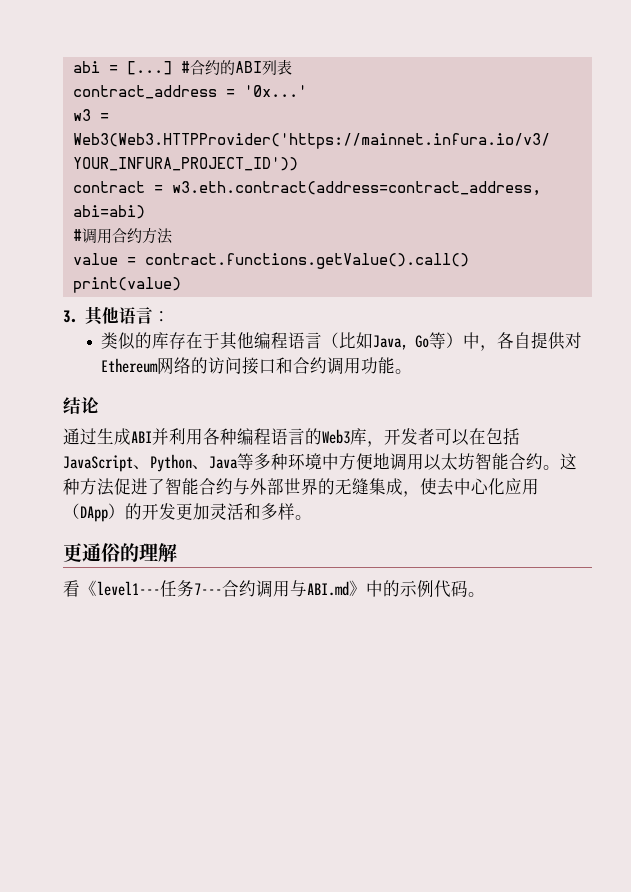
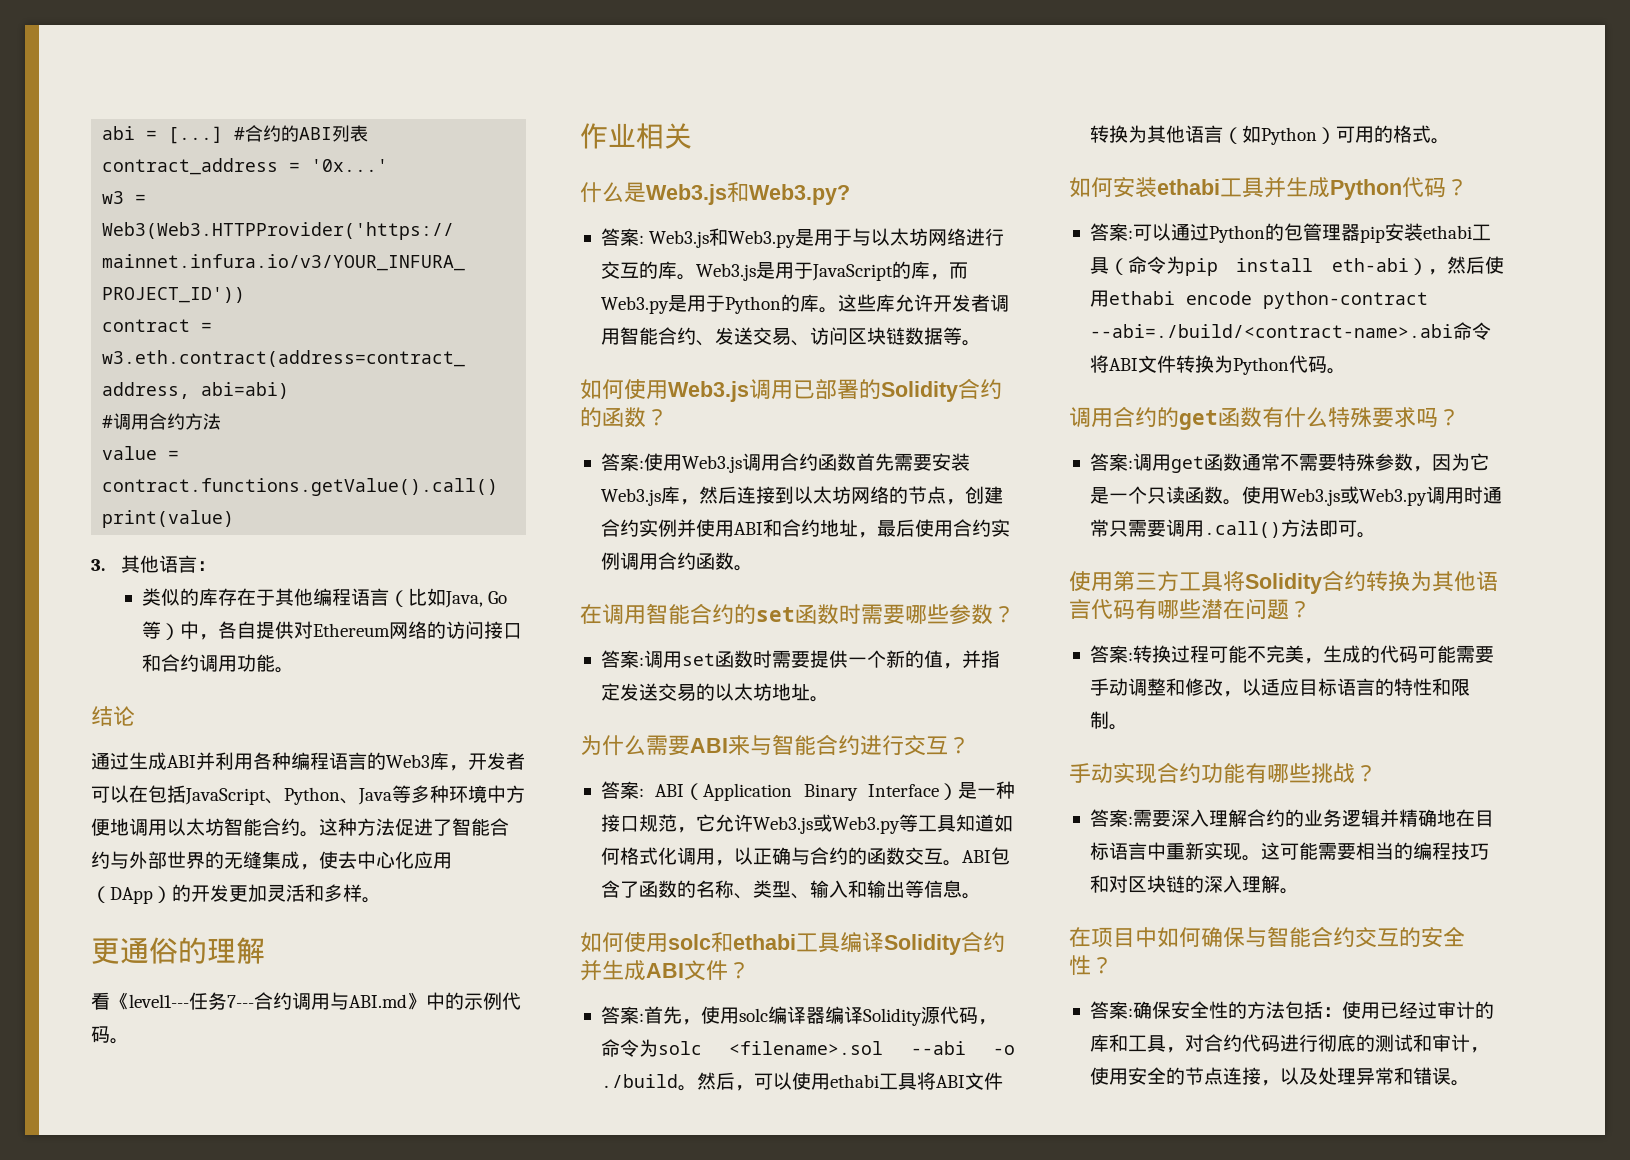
(485, 594) none -> [580,123,692,149] [580,182,850,205] [600,228,1005,248] [600,261,968,281] [600,294,1009,314] [600,327,981,346] [580,378,1002,402] [580,407,668,428] [600,453,970,473] [600,486,1003,506] [600,519,1010,538] [600,552,753,571] [580,603,1015,625] [600,650,1000,669] [600,683,829,702] [580,734,970,756] [600,781,1015,801] [600,814,1013,834] [600,847,1010,866] [600,880,981,899] [580,931,1005,955] [580,960,750,981] [600,1006,997,1026] [600,1039,1015,1057] [600,1072,1003,1091] [1089,125,1450,145] [1069,177,1468,200] [1089,223,1491,243] [1089,256,1504,276] [1089,290,1428,309] [1089,322,1491,340] [1089,355,1346,375] [1069,406,1460,430] [1089,453,1489,473] [1089,486,1502,506] [1089,519,1376,538] [1069,570,1498,594] [1069,598,1311,620] [1089,645,1494,664] [1089,678,1470,697] [1089,711,1128,730] [1069,762,1377,784] [1089,809,1494,828] [1089,842,1489,861] [1089,875,1299,894] [1069,926,1465,948] [1069,955,1113,975] [1089,1001,1494,1019] [1089,1034,1489,1053] [1089,1067,1470,1086] // 作业相关 // 什么是Web3.js和Web3.py? // 答案: Web3.js和Web3.py是用于与以太坊网络进行交互的库。Web3.js是用于JavaScript的库，而Web3.py是用于Python的库。这些库允许开发者调用智能合约、发送交易、访问区块链数据等。 // 如何使用Web3.js调用已部署的Solidity合约的函数？ // 答案:使用Web3.js调用合约函数首先需要安装Web3.js库，然后连接到以太坊网络的节点，创建合约实例并使用ABI和合约地址，最后使用合约实例调用合约函数。 // 在调用智能合约的set函数时需要哪些参数？ // 答案:调用set函数时需要提供一个新的值，并指定发送交易的以太坊地址。 // 为什么需要ABI来与智能合约进行交互？ // 答案: ABI（Application Binary Interface）是一种接口规范，它允许Web3.js或Web3.py等工具知道如何格式化调用，以正确与合约的函数交互。ABI包含了函数的名称、类型、输入和输出等信息。 // 如何使用solc和ethabi工具编译Solidity合约并生成ABI文件？ // 答案:首先，使用solc编译器编译Solidity源代码，命令为solc <filename>.sol --abi -o ./build。然后，可以使用ethabi工具将ABI文件转换为其他语言（如Python）可用的格式。 // 如何安装ethabi工具并生成Python代码？ // 答案:可以通过Python的包管理器pip安装ethabi工具（命令为pip install eth-abi），然后使用ethabi encode python-contract --abi=./build/<contract-name>.abi命令将ABI文件转换为Python代码。 // 调用合约的get函数有什么特殊要求吗？ // 答案:调用get函数通常不需要特殊参数，因为它是一个只读函数。使用Web3.js或Web3.py调用时通常只需要调用.call()方法即可。 // 使用第三方工具将Solidity合约转换为其他语言代码有哪些潜在问题？ // 答案:转换过程可能不完美，生成的代码可能需要手动调整和修改，以适应目标语言的特性和限制。 // 手动实现合约功能有哪些挑战？ // 答案:需要深入理解合约的业务逻辑并精确地在目标语言中重新实现。这可能需要相当的编程技巧和对区块链的深入理解。 // 在项目中如何确保与智能合约交互的安全性？ // 答案:确保安全性的方法包括：使用已经过审计的库和工具，对合约代码进行彻底的测试和审计，使用安全的节点连接，以及处理异常和错误。

